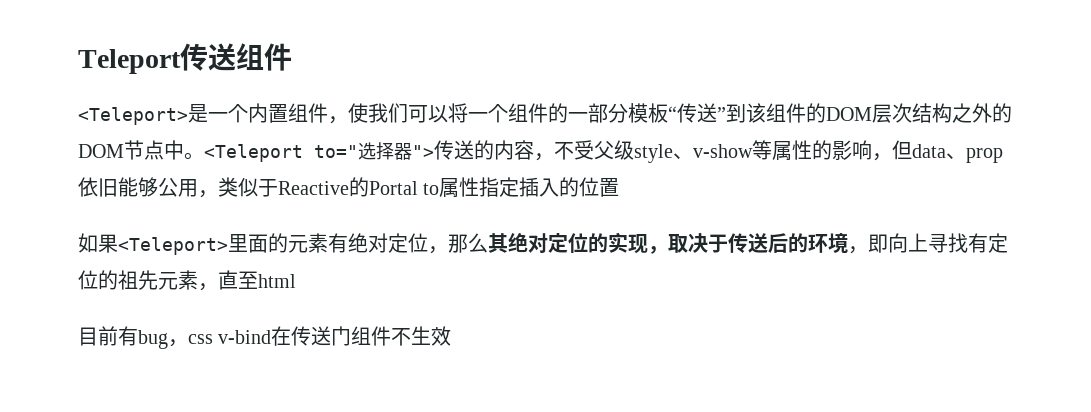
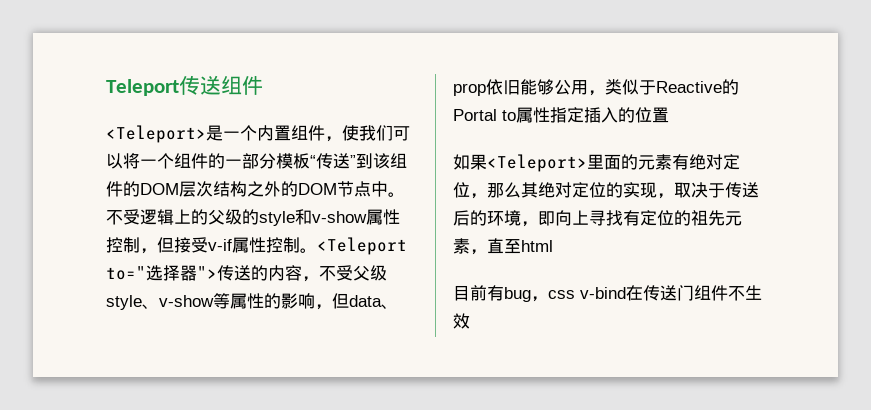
(204, 156) none -> [106,209,400,226] [106,237,317,254] 不受逻辑上的父级的style和v-show属性控制，但接受v-if属性控制。

